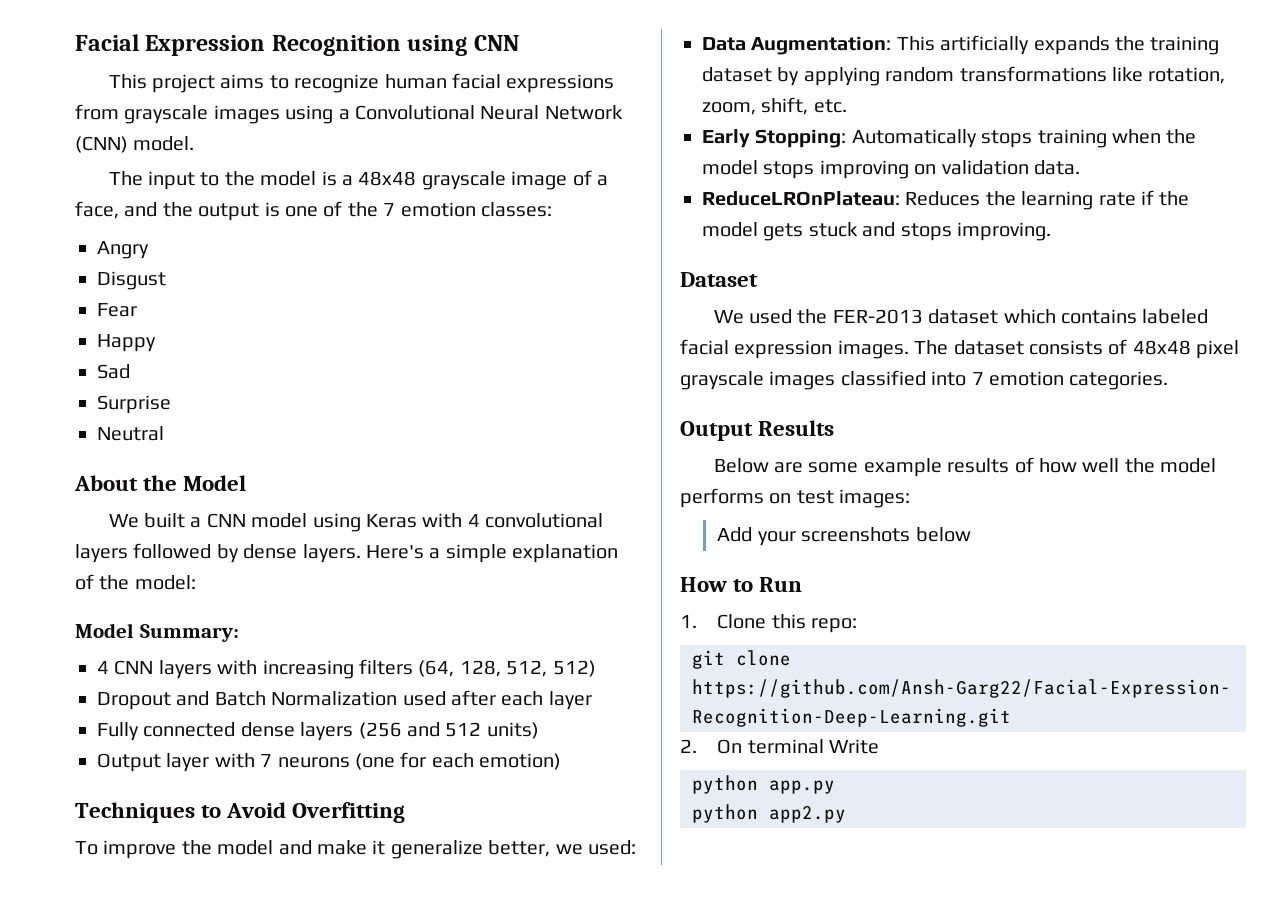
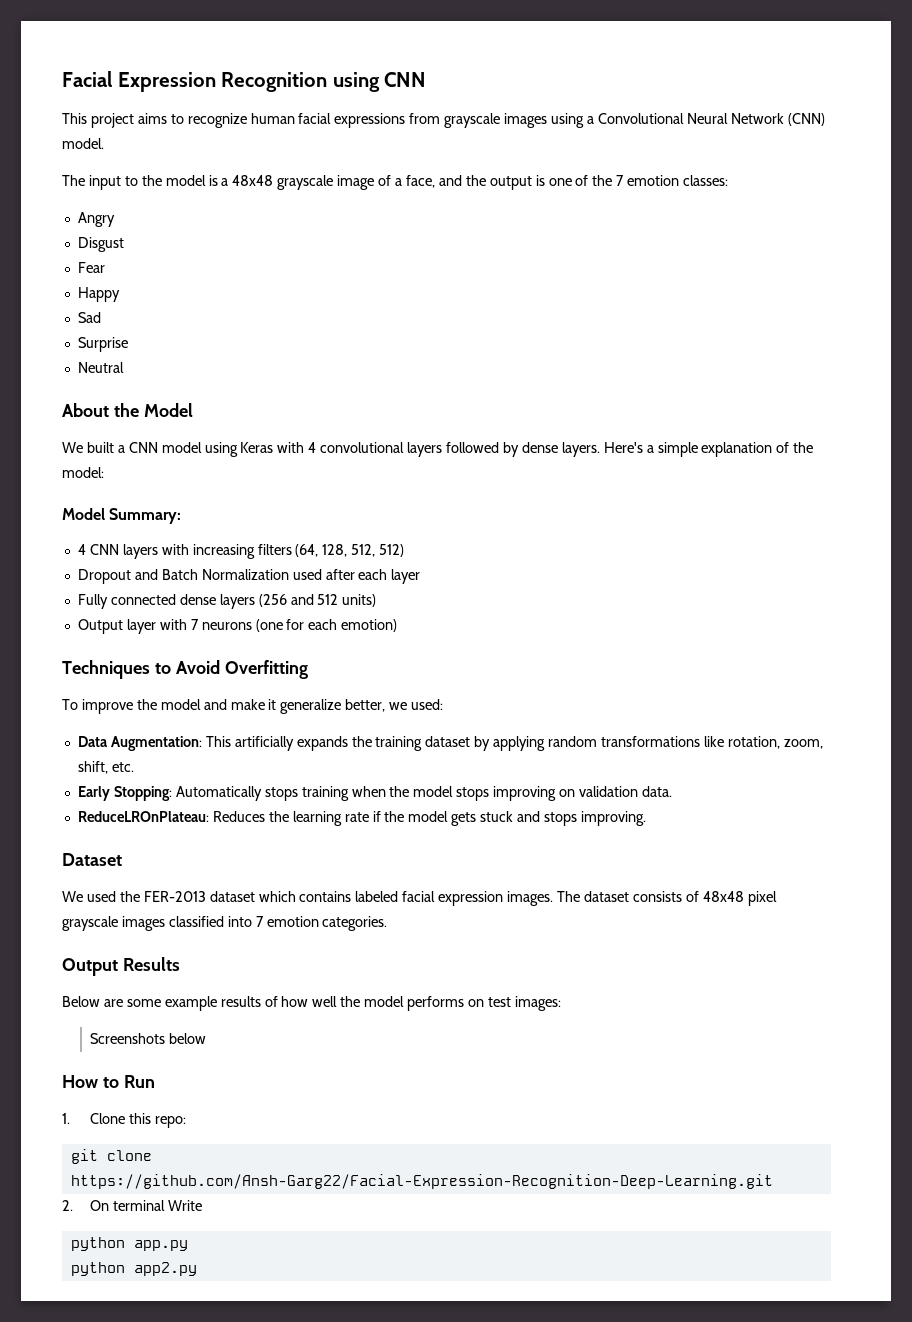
[717,527,911,546] Add your screenshots -> [89,1033,165,1044] Screenshots

